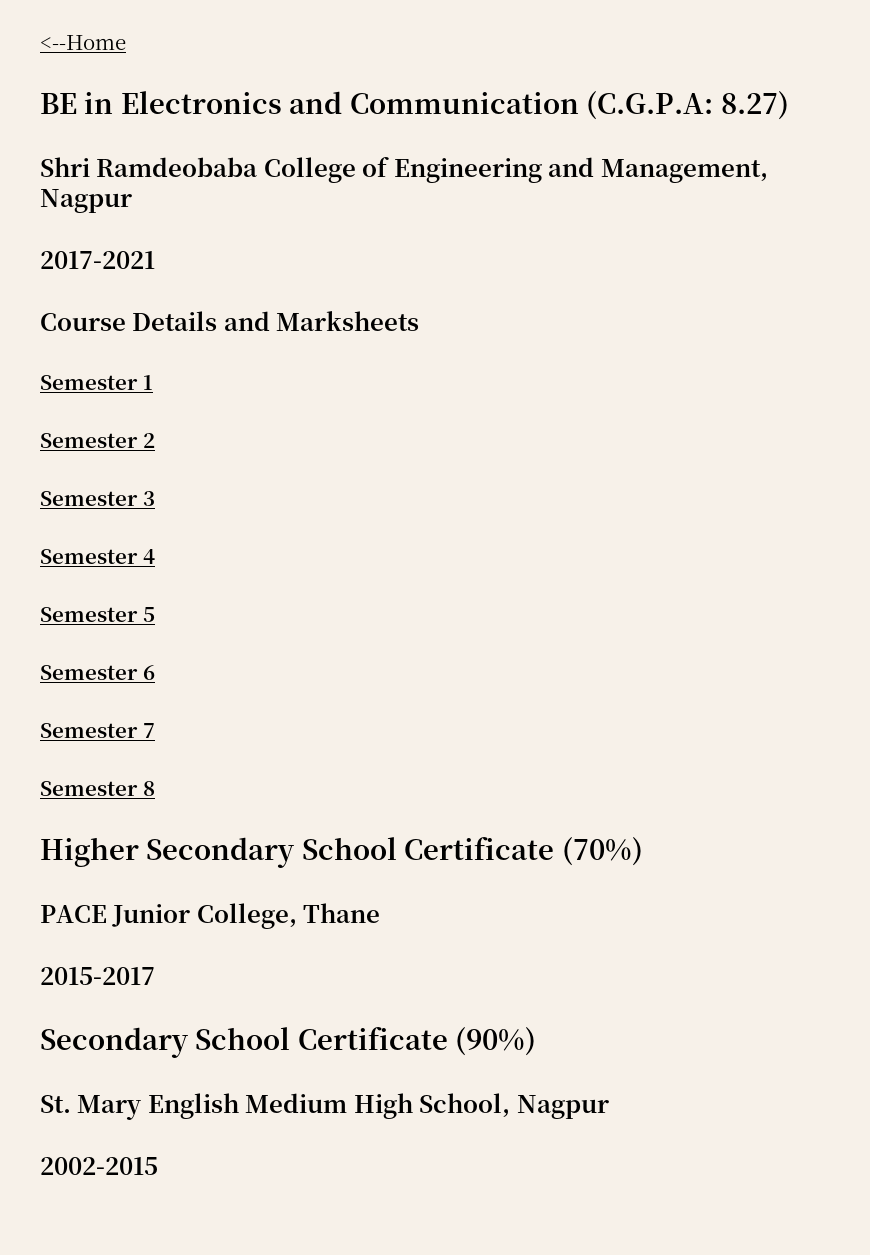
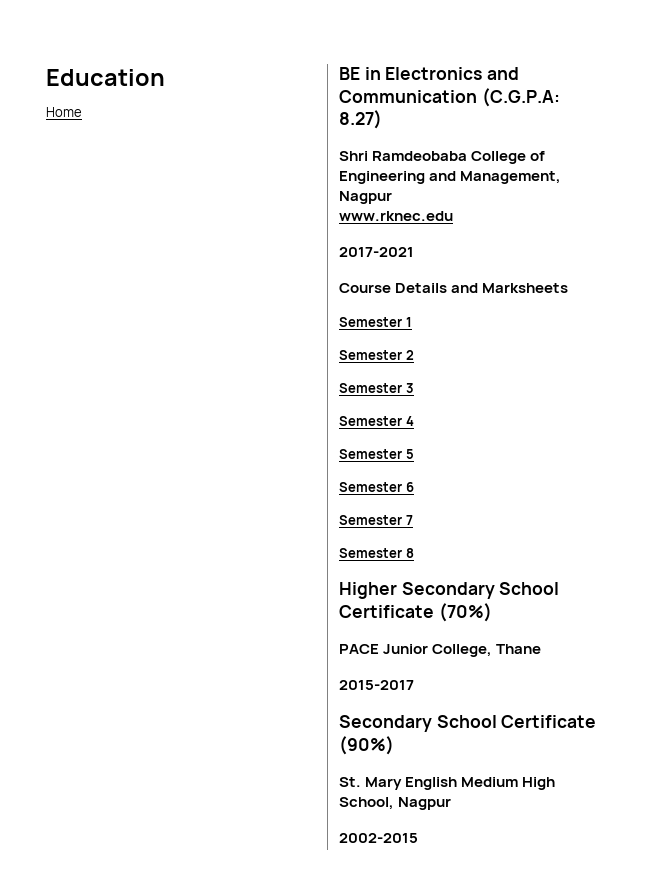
[40,35,126,50] <--Home -> [46,69,165,86] [46,107,82,117] Education // Home
(132, 201) none -> [339,211,453,221] // www.rknec.edu

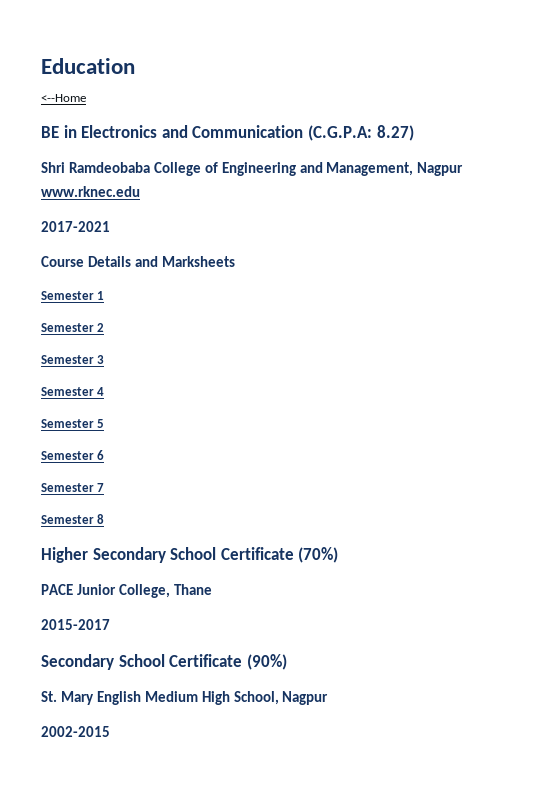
[46,107,82,117] Home -> [41,94,86,102] <--Home

